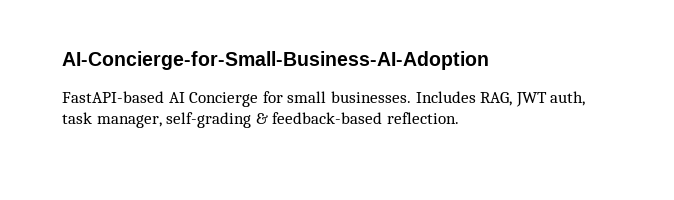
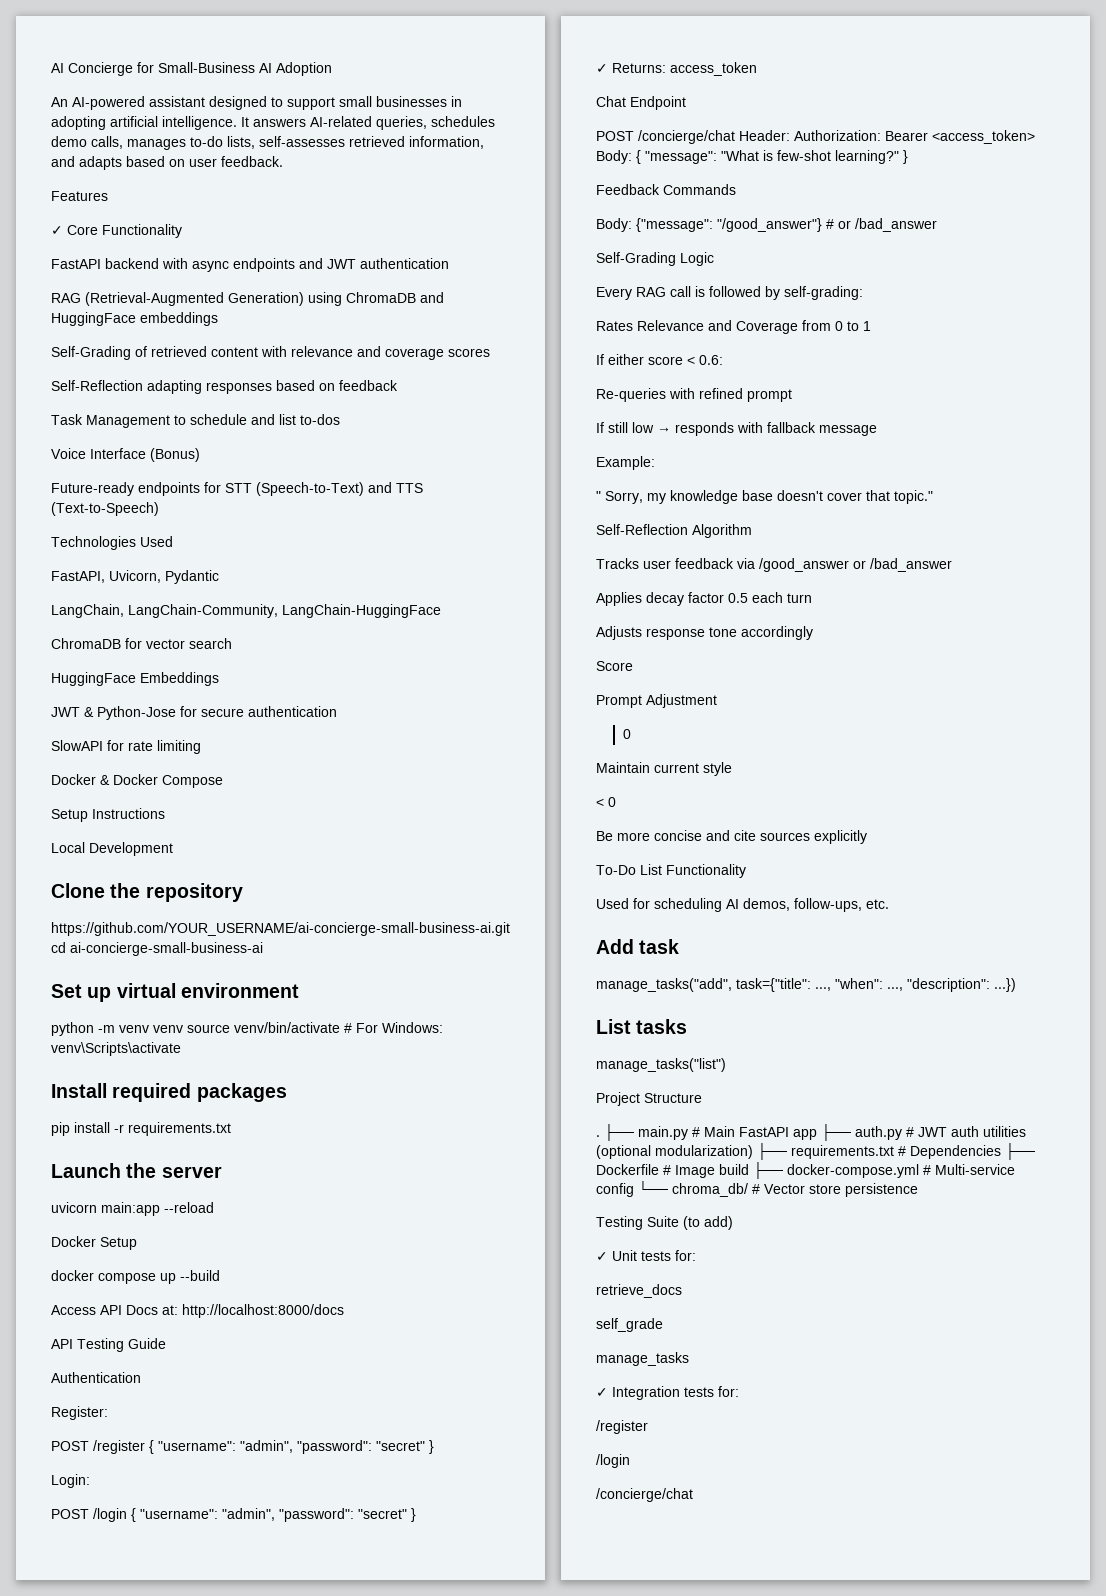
[62,51,489,70] [62,91,164,103] AI-Concierge-for-Small-Business-AI-Adoption // FastAPI-based -> (51, 68) none
[287,91,586,107] [62,112,459,128] small businesses. Includes RAG, JWT auth, task manager, self-grading & feedback-based reflection. -> [158,62,332,76] [51,96,462,110] [51,116,495,130] [51,136,484,150] [51,156,283,170] [51,191,108,201] [51,224,182,238] [51,258,449,272] [51,292,444,306] [51,312,218,326] [51,346,490,360] [51,380,398,394] [51,414,340,428] [51,448,200,462] [51,482,423,496] [51,502,159,516] [51,536,173,550] [51,570,219,584] [51,604,441,618] [51,638,232,649] [51,672,219,686] [51,706,337,720] [51,740,201,754] [51,774,223,788] [51,808,165,822] [51,842,173,856] [51,883,243,902] [51,922,510,936] [51,942,263,956] [51,983,299,1002] [51,1022,443,1036] [51,1042,181,1056] [51,1083,287,1102] [51,1122,231,1136] [51,1163,222,1178] [51,1202,214,1216] [51,1236,137,1250] [51,1270,220,1284] [51,1304,344,1318] [51,1338,166,1352] [51,1372,141,1383] [51,1406,108,1420] [51,1440,434,1454] [51,1474,90,1488] [51,1508,416,1522] [596,62,757,76] [596,96,686,110] [596,130,1035,144] [596,150,908,164] [596,184,736,195] [596,218,937,232] [596,252,714,266] [596,286,863,300] [596,320,871,334] [596,354,723,365] [596,388,792,402] [596,422,877,436] [596,456,655,470] [596,490,933,504] [596,524,752,538] [596,558,952,572] [596,592,812,606] [596,626,813,640] [596,661,633,671] [596,694,717,708] [623,729,632,739] [596,762,732,776] [596,797,616,807] [596,830,867,844] [596,864,746,878] [596,898,889,912] [596,939,680,954] [596,978,1016,992] [596,1019,688,1034] [596,1058,726,1072] [596,1092,702,1106] [596,1124,1026,1141] [596,1143,1035,1160] [596,1162,1015,1179] [596,1181,918,1197] [596,1216,733,1230] [596,1250,696,1261] [596,1284,682,1298] [596,1318,663,1332] [596,1352,689,1366] [596,1386,739,1400] [596,1420,648,1434] [596,1454,630,1468] [596,1488,693,1502] Small-Business AI Adoption // An AI-powered assistant designed to support small businesses in adopting artificial intelligence. It answers AI-related queries, schedules demo calls, manages to-do lists, self-assesses retrieved information, and adapts based on user feedback. // Features // ✓ Core Functionality // FastAPI backend with async endpoints and JWT authentication // RAG (Retrieval-Augmented Generation) using ChromaDB and HuggingFace embeddings // Self-Grading of retrieved content with relevance and coverage scores // Self-Reflection adapting responses based on feedback // Task Management to schedule and list to-dos // Voice Interface (Bonus) // Future-ready endpoints for STT (Speech-to-Text) and TTS (Text-to-Speech) // Technologies Used // FastAPI, Uvicorn, Pydantic // LangChain, LangChain-Community, LangChain-HuggingFace // ChromaDB for vector search // HuggingFace Embeddings // JWT & Python-Jose for secure authentication // SlowAPI for rate limiting // Docker & Docker Compose // Setup Instructions // Local Development // Clone the repository // https://github.com/YOUR_USERNAME/ai-concierge-small-business-ai.git cd ai-concierge-small-business-ai // Set up virtual environment // python -m venv venv source venv/bin/activate # For Windows: venv\Scripts\activate // Install required packages // pip install -r requirements.txt // Launch the server // uvicorn main:app --reload // Docker Setup // docker compose up --build // Access API Docs at: http://localhost:8000/docs // API Testing Guide // Authentication // Register: // POST /register { "username": "admin", "password": "secret" } // Login: // POST /login { "username": "admin", "password": "secret" } // ✓ Returns: access_token // Chat Endpoint // POST /concierge/chat Header: Authorization: Bearer <access_token> Body: { "message": "What is few-shot learning?" } // Feedback Commands // Body: {"message": "/good_answer"} # or /bad_answer // Self-Grading Logic // Every RAG call is followed by self-grading: // Rates Relevance and Coverage from 0 to 1 // If either score < 0.6: // Re-queries with refined prompt // If still low → responds with fallback message // Example: // " Sorry, my knowledge base doesn't cover that topic." // Self-Reflection Algorithm // Tracks user feedback via /good_answer or /bad_answer // Applies decay factor 0.5 each turn // Adjusts response tone accordingly // Score // Prompt Adjustment // 0 // Maintain current style // < 0 // Be more concise and cite sources explicitly // To-Do List Functionality // Used for scheduling AI demos, follow-ups, etc. // Add task // manage_tasks("add", task={"title": ..., "when": ..., "description": ...}) // List tasks // manage_tasks("list") // Project Structure // . ├── main.py # Main FastAPI app ├── auth.py # JWT auth utilities (optional modularization) ├── requirements.txt # Dependencies ├── Dockerfile # Image build ├── docker-compose.yml # Multi-service config └── chroma_db/ # Vector store persistence // Testing Suite (to add) // ✓ Unit tests for: // retrieve_docs // self_grade // manage_tasks // ✓ Integration tests for: // /register // /login // /concierge/chat

